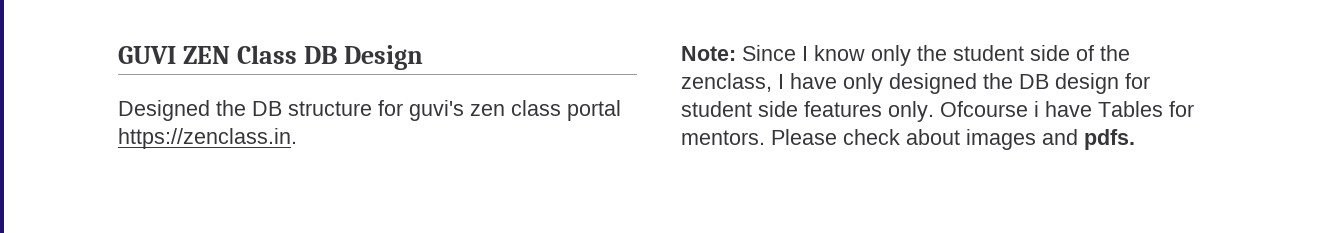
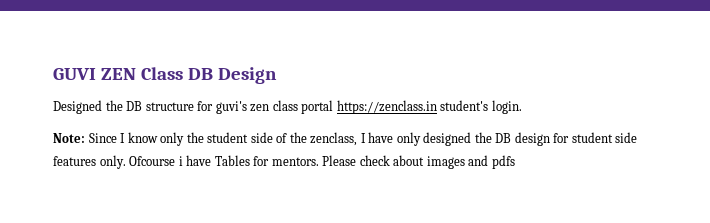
[118,128,297,149] https://zenclass.in. -> [336,100,522,114] https://zenclass.in student's login.
[1084,129,1135,150] pdfs. -> [491,155,515,169] pdfs

